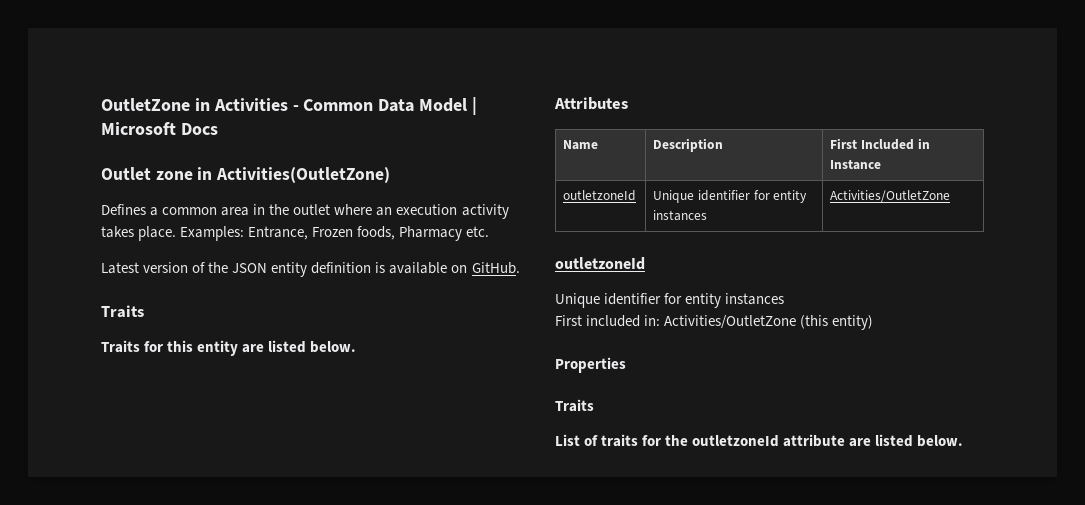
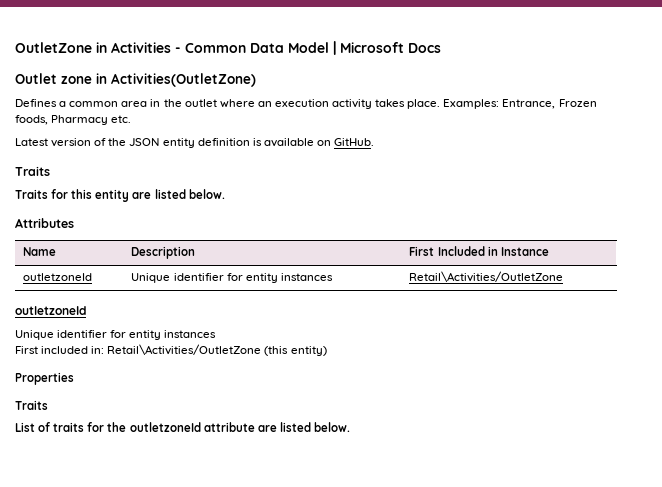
[830,190,951,202] Activities/OutletZone -> [409,271,564,282] Retail\Activities/OutletZone
[664,315,797,329] Activities/OutletZone -> [107,344,262,355] Retail\Activities/OutletZone

